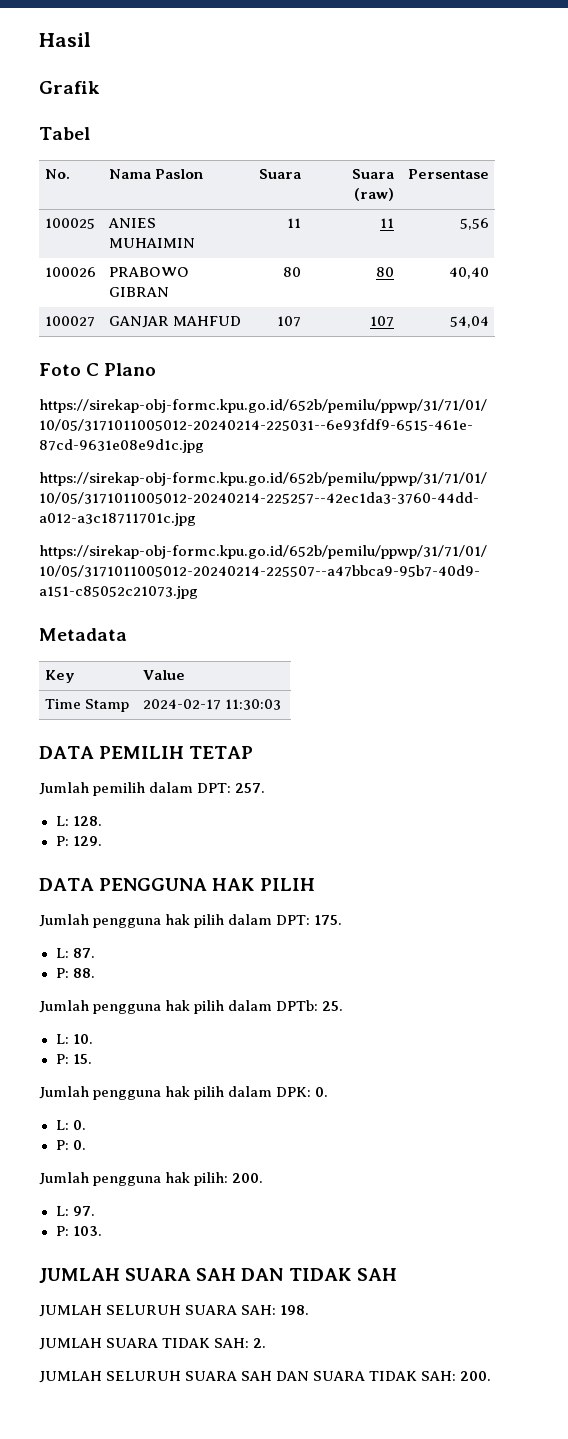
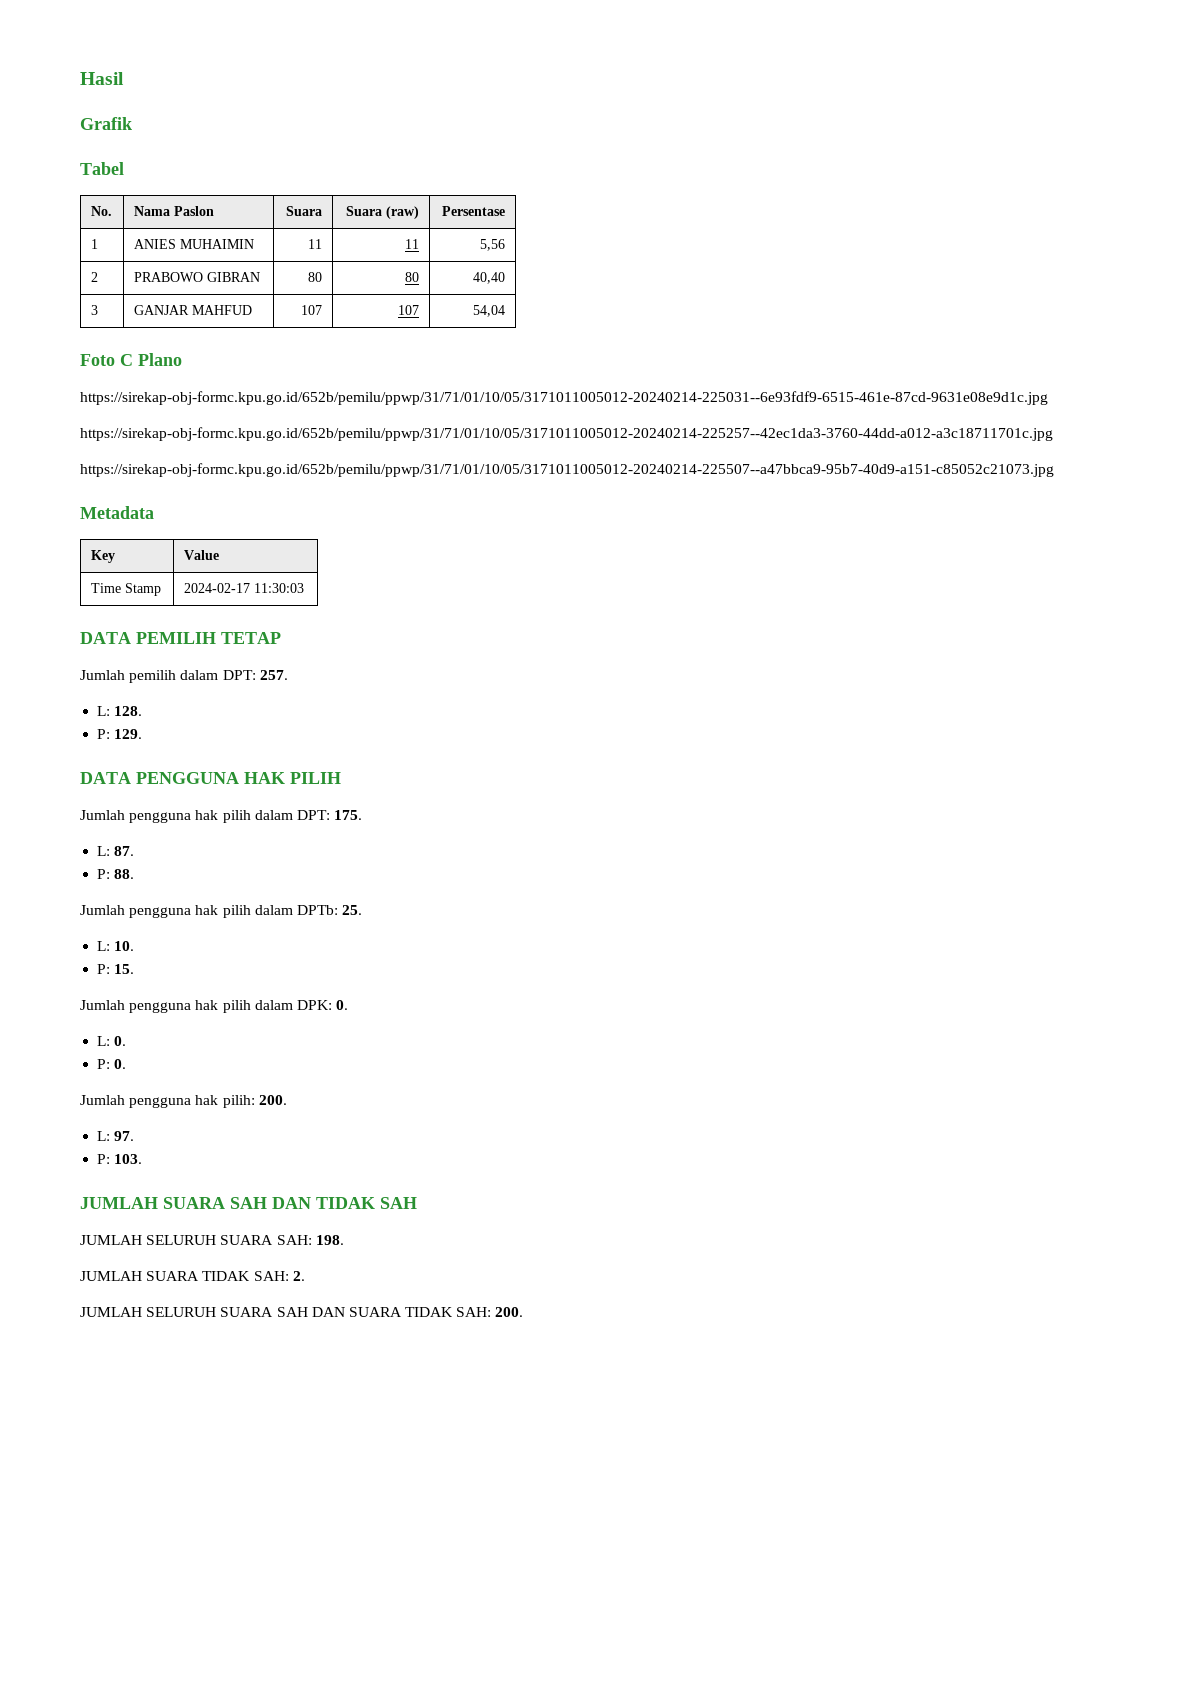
[45,218,96,229] 100025 -> [90,239,98,249] 1
[45,267,97,277] 100026 -> [90,272,98,282] 2
[45,316,96,327] 100027 -> [90,305,98,315] 3

